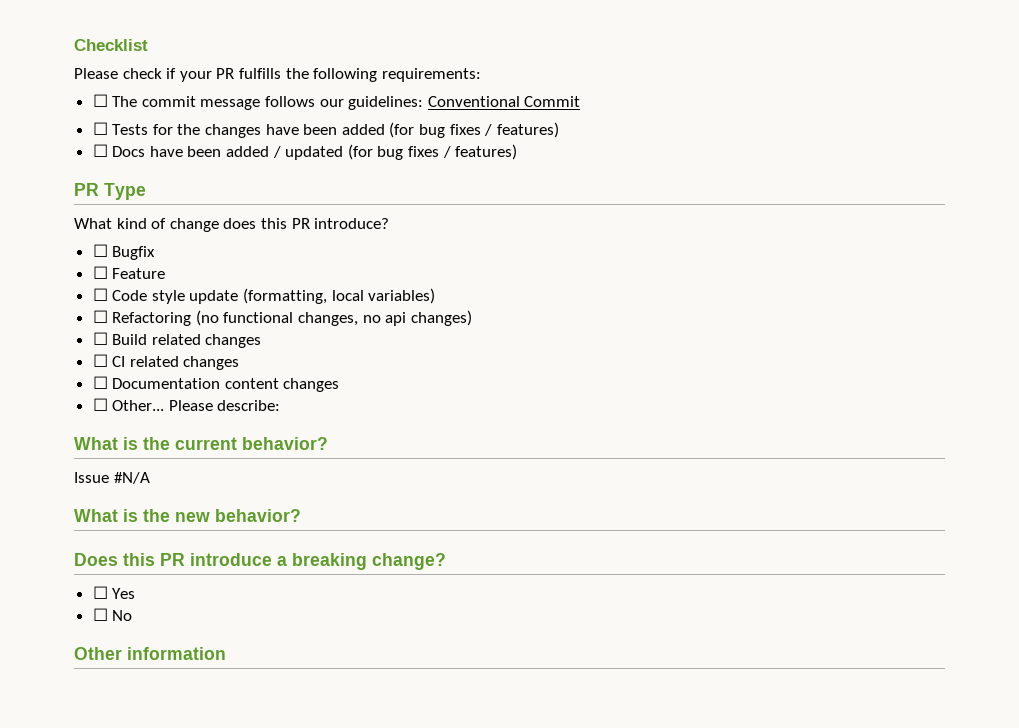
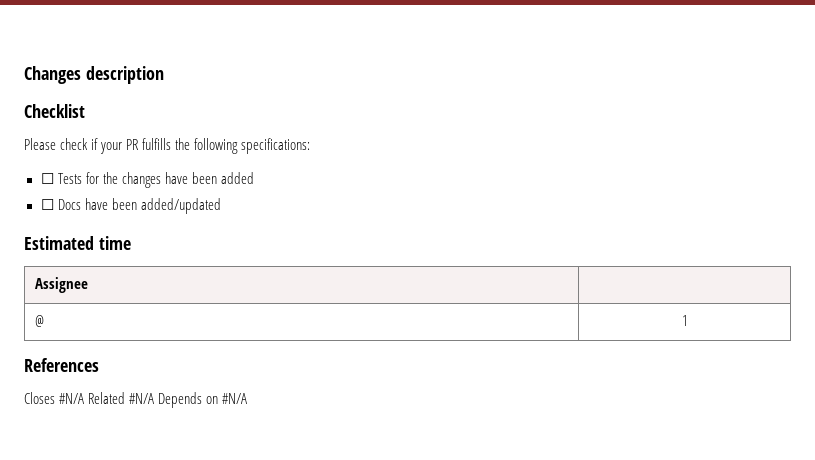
(74, 45) none -> [24,66,164,84] Changes description //
[381,68,481,82] [92,94,581,110] requirements: // ☐ The commit message follows our guidelines: Conventional Commit -> [241,138,311,154] specifications:
[389,122,559,138] (for bug fixes / features) -> (254, 178) none
[226,144,518,160] [74,183,146,200] [74,218,390,232] [92,244,156,260] [92,266,166,279] [92,288,436,304] [92,310,472,326] [92,332,262,348] [92,354,240,370] [92,376,340,392] [92,398,281,411] [74,437,328,450] [74,472,150,484] [74,509,301,522] [74,553,446,570] [92,586,136,599] [92,608,133,621] [74,647,226,660] added / updated (for bug fixes / features) // PR Type // What kind of change does this PR introduce? // ☐ Bugfix // ☐ Feature // ☐ Code style update (formatting, local variables) // ☐ Refactoring (no functional changes, no api changes) // ☐ Build related changes // ☐ CI related changes // ☐ Documentation content changes // ☐ Other... Please describe: // What is the current behavior? // Issue #N/A // What is the new behavior? // Does this PR introduce a breaking change? // ☐ Yes // ☐ No // Other information -> [140,198,221,214] [24,236,131,250] [34,277,88,293] [34,315,44,327] [681,315,688,326] [24,358,99,372] [24,392,248,408] added/updated // Estimated time // Assignee | // @ | 1 // References // Closes #N/A Related #N/A Depends on #N/A

